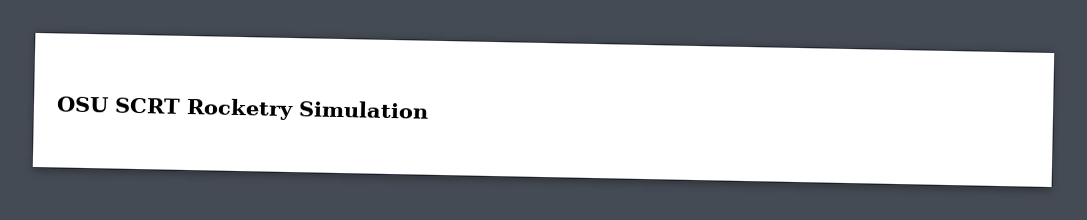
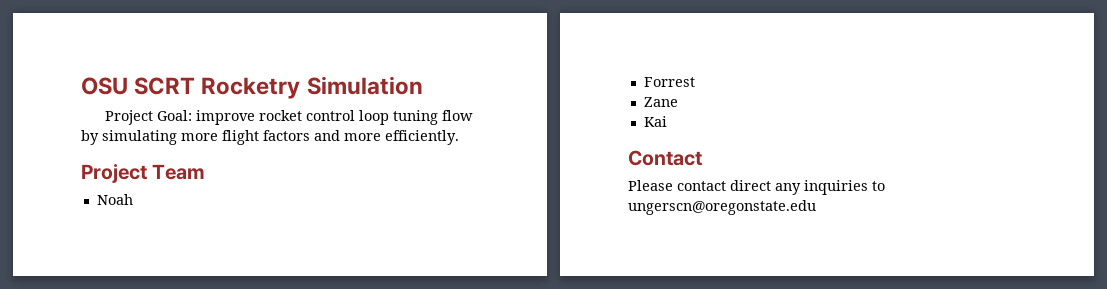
(429, 109) none -> [104,110,473,125] [81,130,459,145] [81,164,206,183] [96,194,133,205] [643,77,695,87] [643,97,678,107] [643,116,667,127] [628,150,702,166] [628,180,885,195] [628,200,816,215] // Project Goal: improve rocket control loop tuning flow by simulating more flight factors and more efficiently. // Project Team // Noah // Forrest // Zane // Kai // Contact // Please contact direct any inquiries to ungerscn@oregonstate.edu

